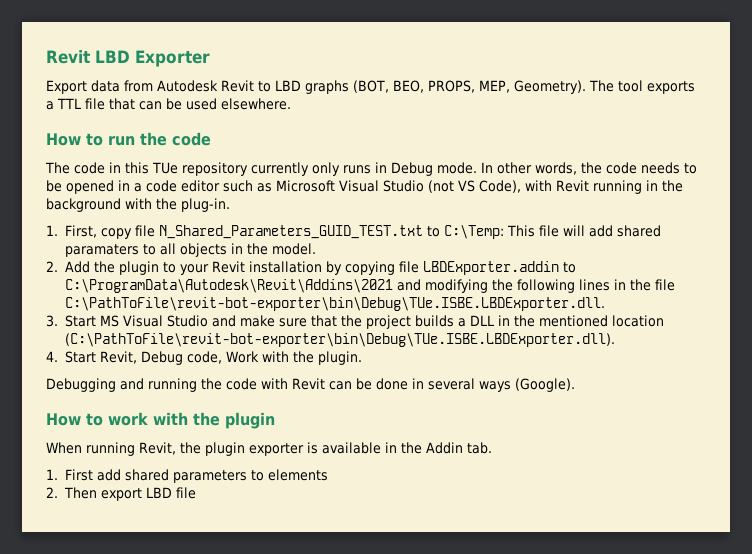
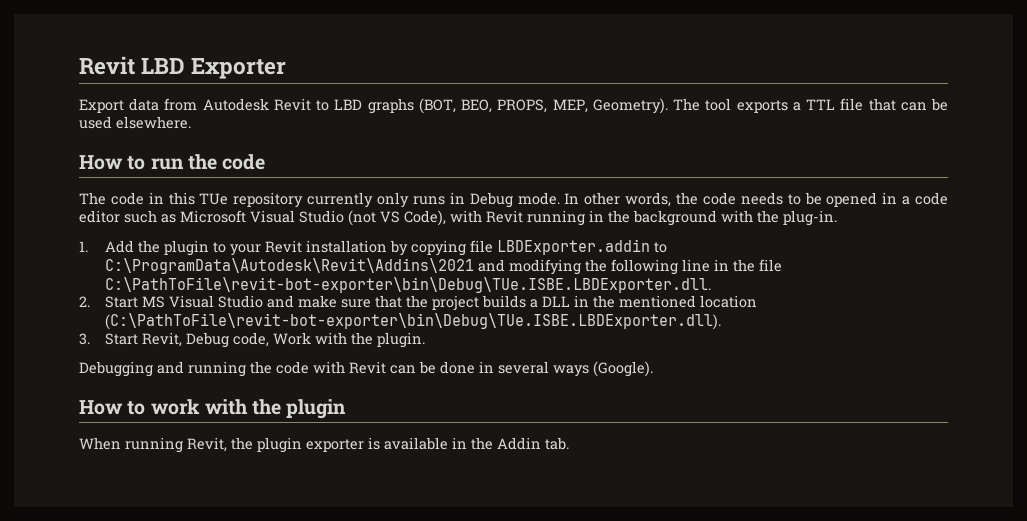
[64,225,661,239] [64,243,316,257] [46,261,58,272] First, copy file N_Shared_Parameters_GUID_TEST.txt to C:\Temp: This file will add shared paramaters to all objects in the model. // 2. -> (88, 246) none
[578,279,610,291] lines -> [681,259,710,272] line
[46,315,58,327] 3. -> [79,296,90,307] 2.
[46,351,58,362] 4. -> [79,333,90,345] 3.
[46,469,328,483] [46,487,196,501] // 1. First add shared parameters to elements // 2. Then export LBD file -> (569, 443) none

